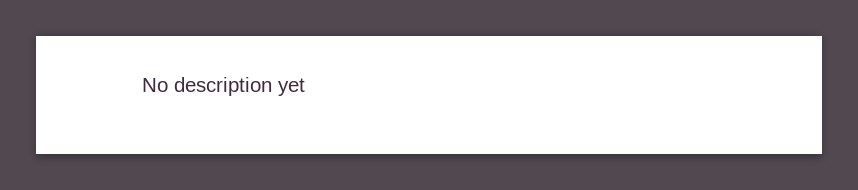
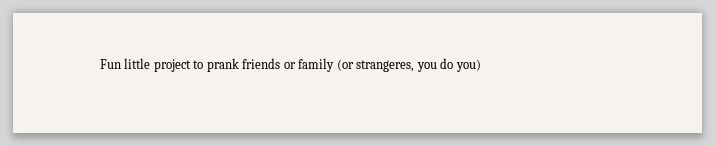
[142,77,305,96] No description yet -> [99,58,481,72] Fun little project to prank friends or family (or strangeres, you do you)

